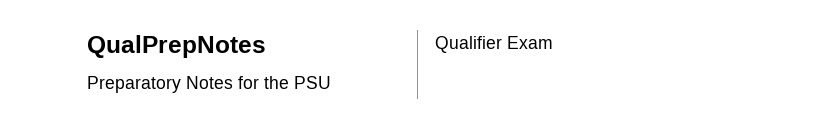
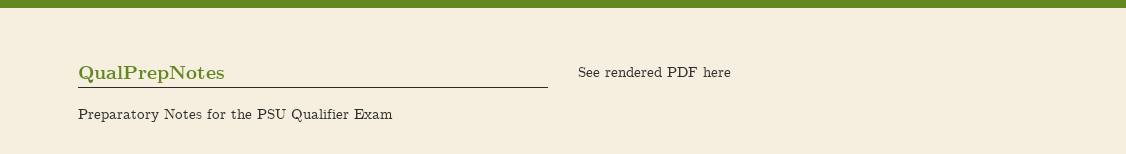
(553, 42) none -> [578,67,731,77] // See rendered PDF here

